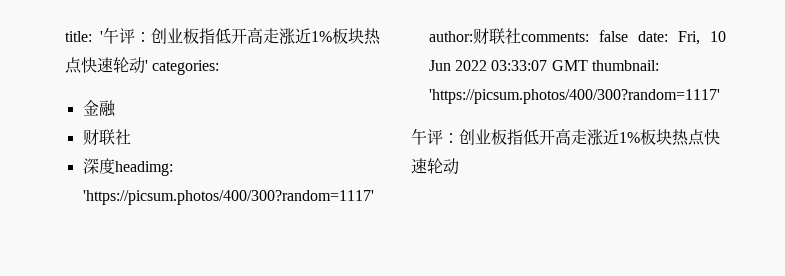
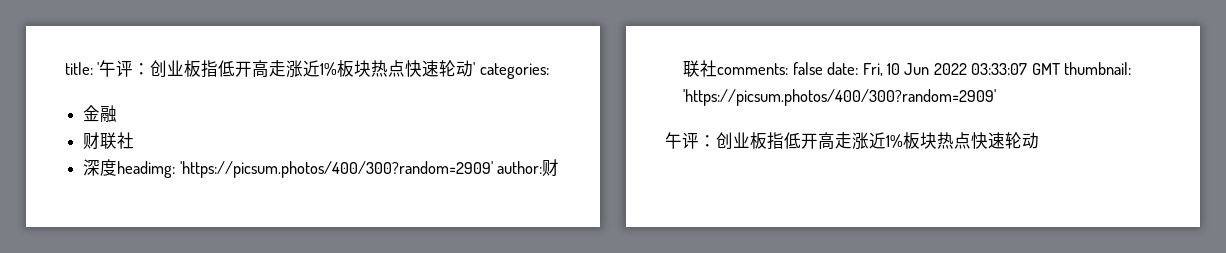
[82,190,374,205] 'https://picsum.photos/400/300?random=1117' -> [179,161,493,178] 'https://picsum.photos/400/300?random=2909'
[428,89,720,104] 'https://picsum.photos/400/300?random=1117' -> [683,89,997,106] 'https://picsum.photos/400/300?random=2909'

